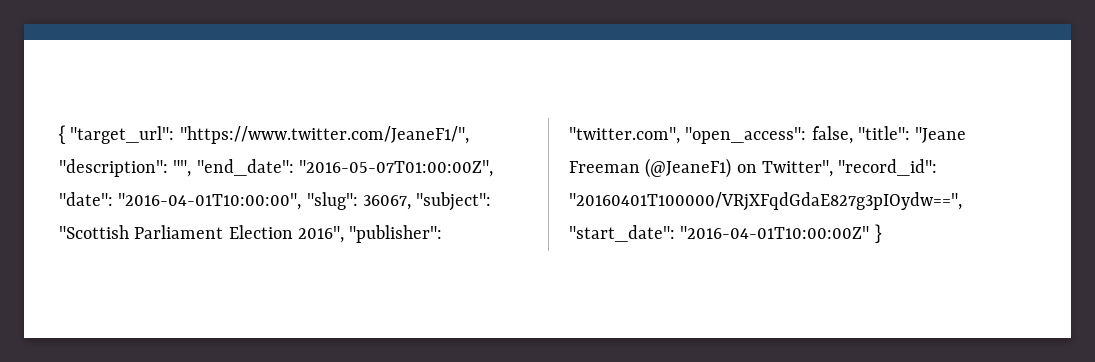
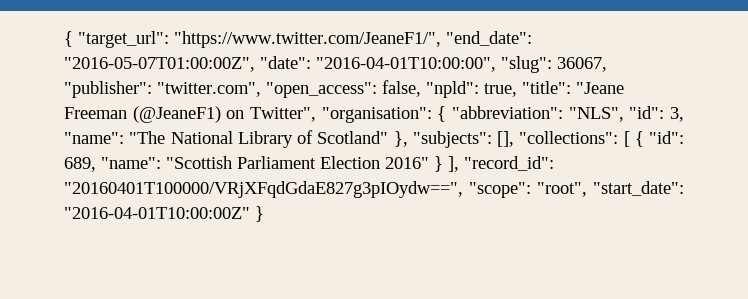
[59,159,192,177] "description": "", -> (441, 39) none
[416,192,492,211] [59,225,344,243] "subject": "Scottish Parliament Election 2016", -> (607, 64) none
(853, 135) none -> [426,81,517,98] "npld": true,
[838,159,938,176] [569,192,962,211] "record_id": "20160401T100000/VRjXFqdGdaE827g3pIOydw==", -> [321,106,684,123] [64,130,684,148] [64,156,554,172] [64,181,587,198] "organisation": { "abbreviation": "NLS", "id": 3, "name": "The National Library of Scotland" }, "subjects": [], "collections": [ { "id": 689, "name": "Scottish Parliament Election 2016" } ], "record_id": "20160401T100000/VRjXFqdGdaE827g3pIOydw==", "scope": "root",

